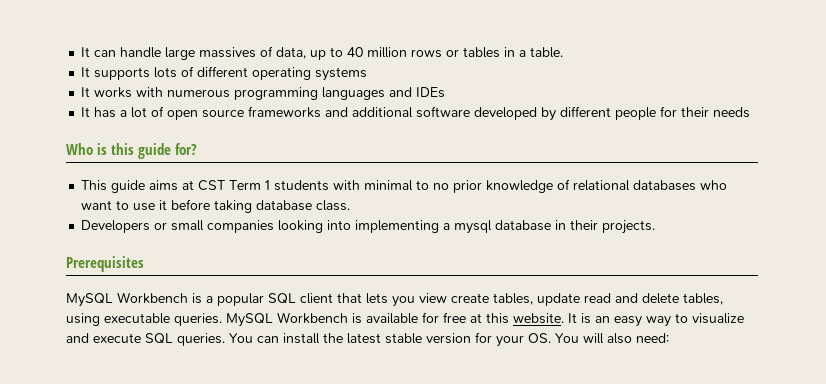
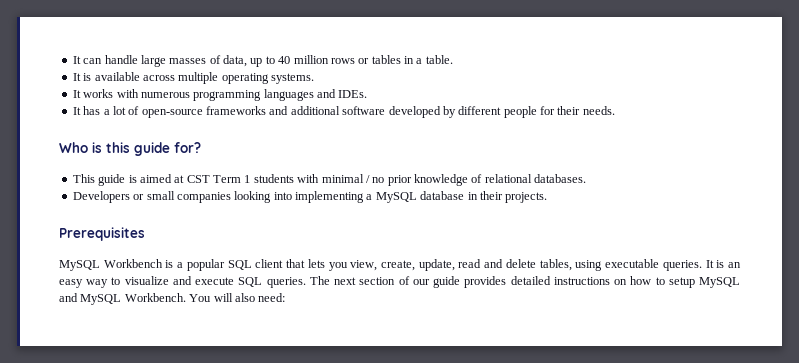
[199,47,257,58] massives -> [169,58,207,64] masses
[94,66,368,81] supports lots of different operating systems -> [83,72,314,84] is available across multiple operating systems.
[416,87,446,98] IDEs -> [338,90,368,98] IDEs.
[167,109,245,120] open source -> [141,109,203,118] open-source
[713,107,751,118] needs -> [582,106,615,115] needs.
[149,180,179,191] aims -> [128,174,172,183] is aimed
[416,180,430,190] to -> [365,175,370,183] /
[633,180,728,191] [81,199,351,213] databases who want to use it before taking database class. -> [534,174,587,183] databases.
[454,220,493,234] mysql -> [375,192,417,203] MySQL
[419,293,580,306] view create tables, update -> [350,259,455,271] view, create, update,
[226,312,564,327] MySQL Workbench is available for free at this website. -> (702, 265) none
[229,332,551,347] You can install the latest stable version for your OS. -> [309,276,740,288] [59,293,186,305] The next section of our guide provides detailed instructions on how to setup MySQL and MySQL Workbench.

